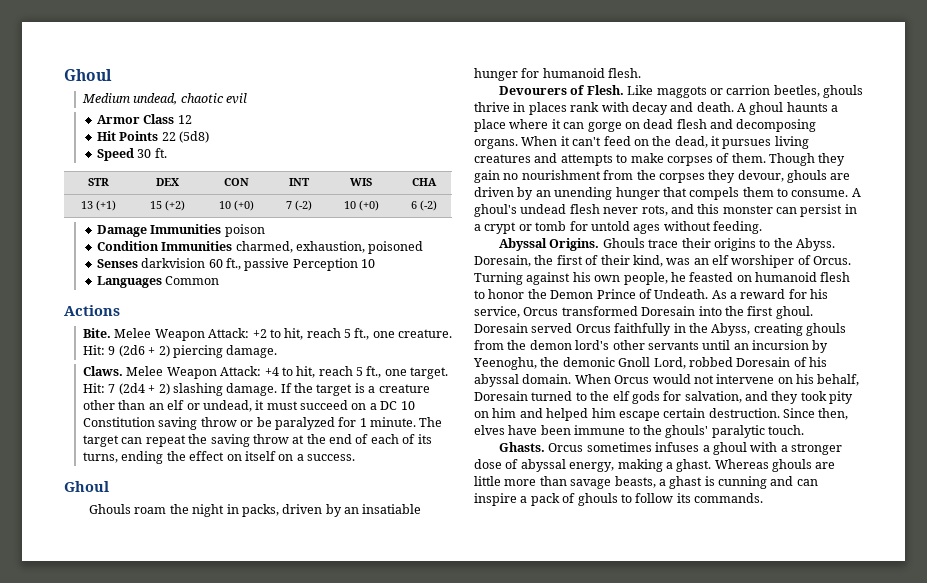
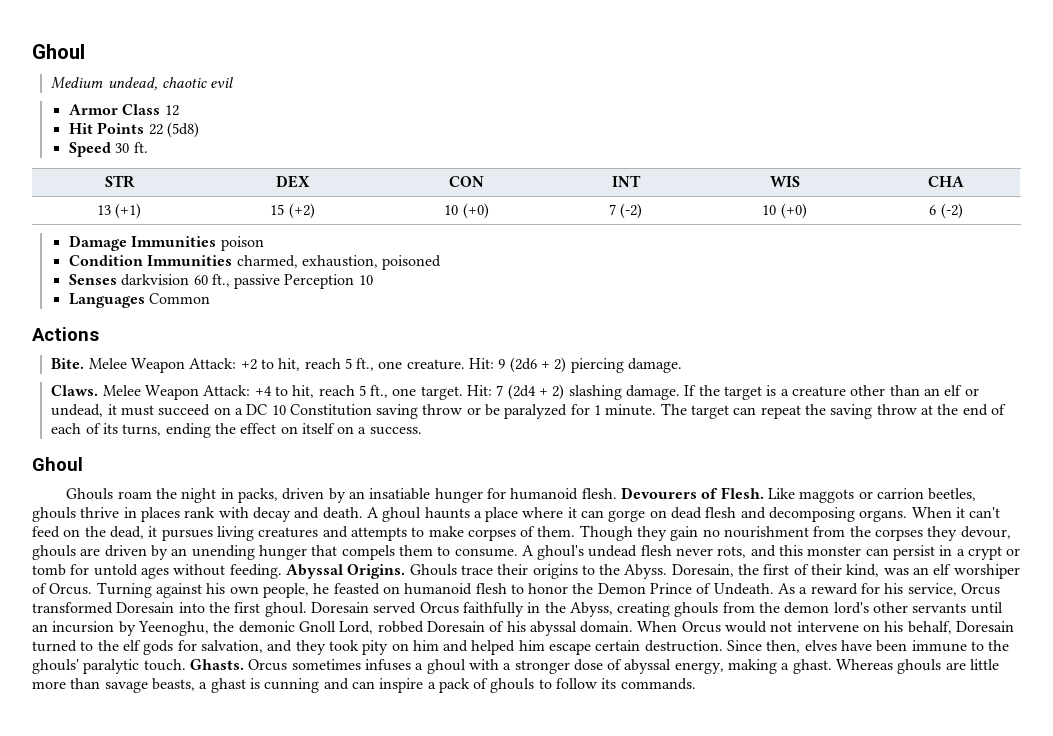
(642, 73) // -> (617, 493) none
(762, 227) // -> (282, 571) none
(804, 430) // -> (186, 665) none

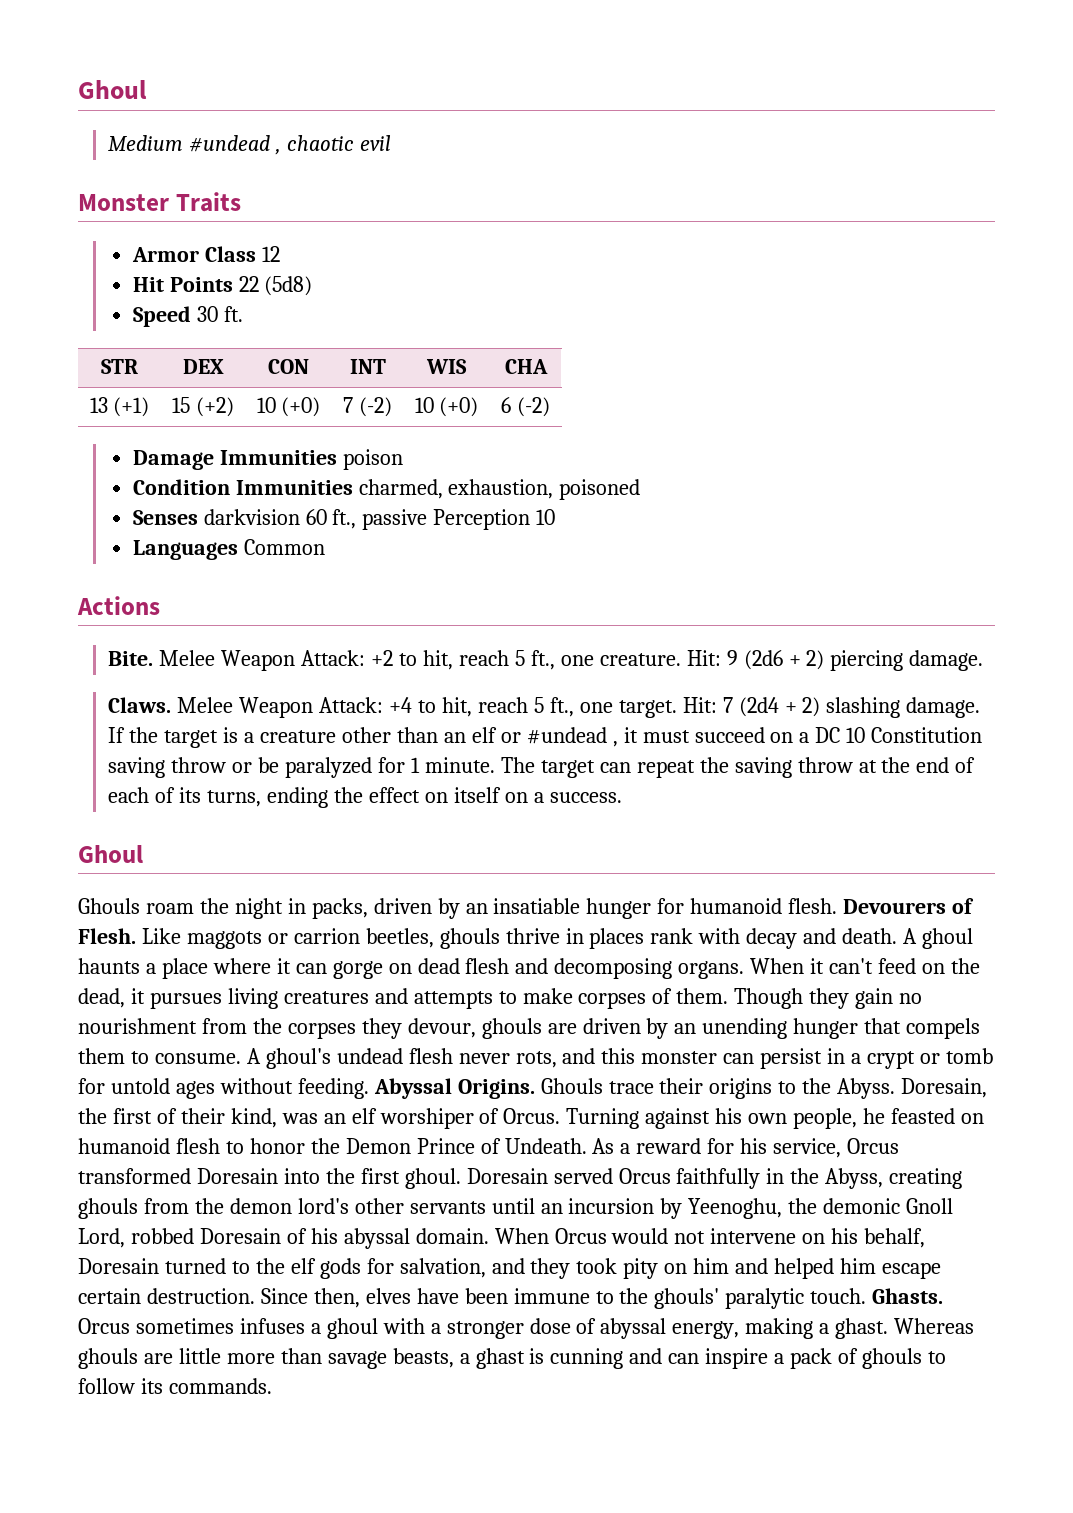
[107,77,158,90] undead, -> [189,135,282,155] #undead ,
(234, 82) none -> [78,192,241,212] // Monster Traits
[51,404,104,417] undead, -> [526,727,618,747] #undead ,

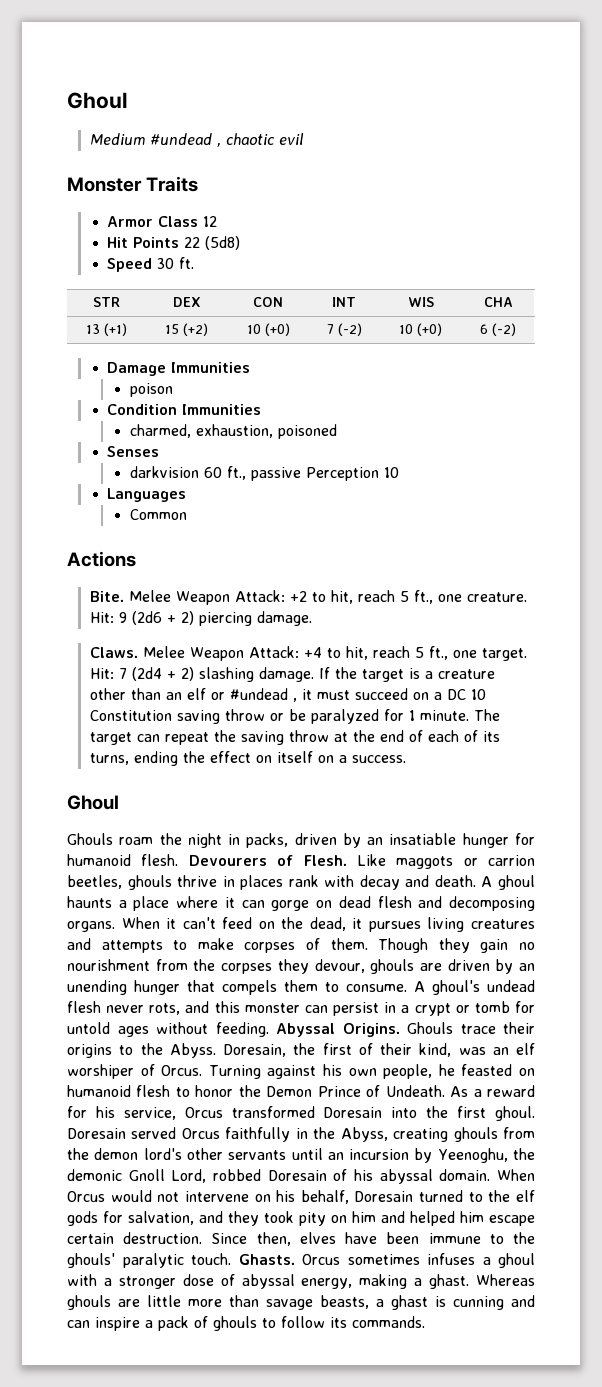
(337, 457) none -> (251, 367) //
(353, 487) none -> (262, 409) //
(198, 517) none -> (160, 451) //
(238, 550) none -> (187, 495) //

